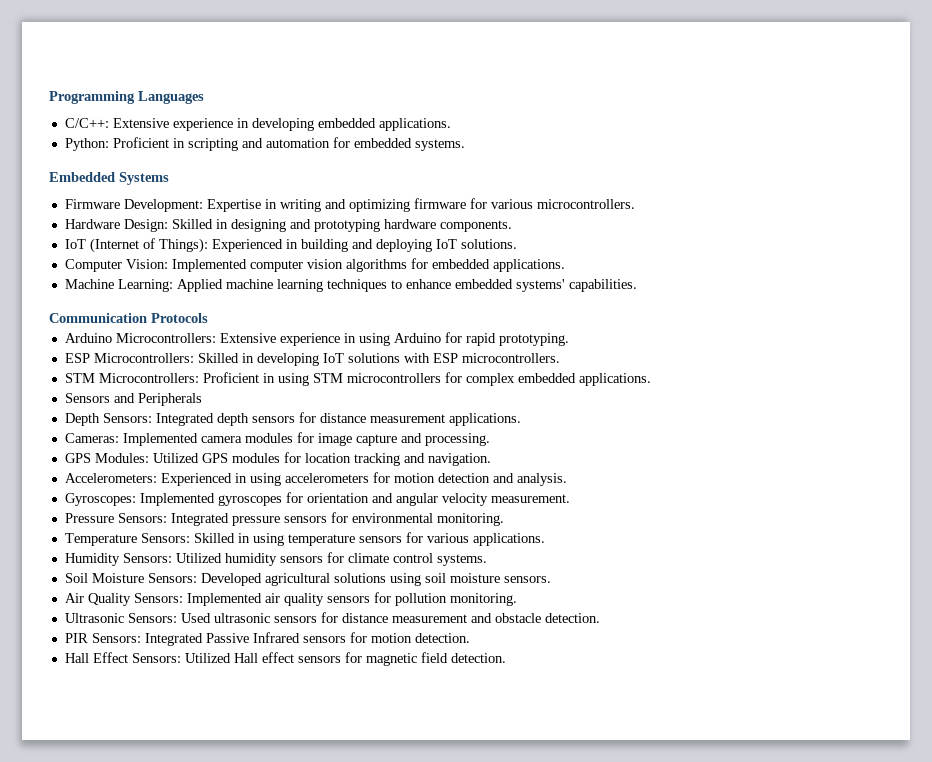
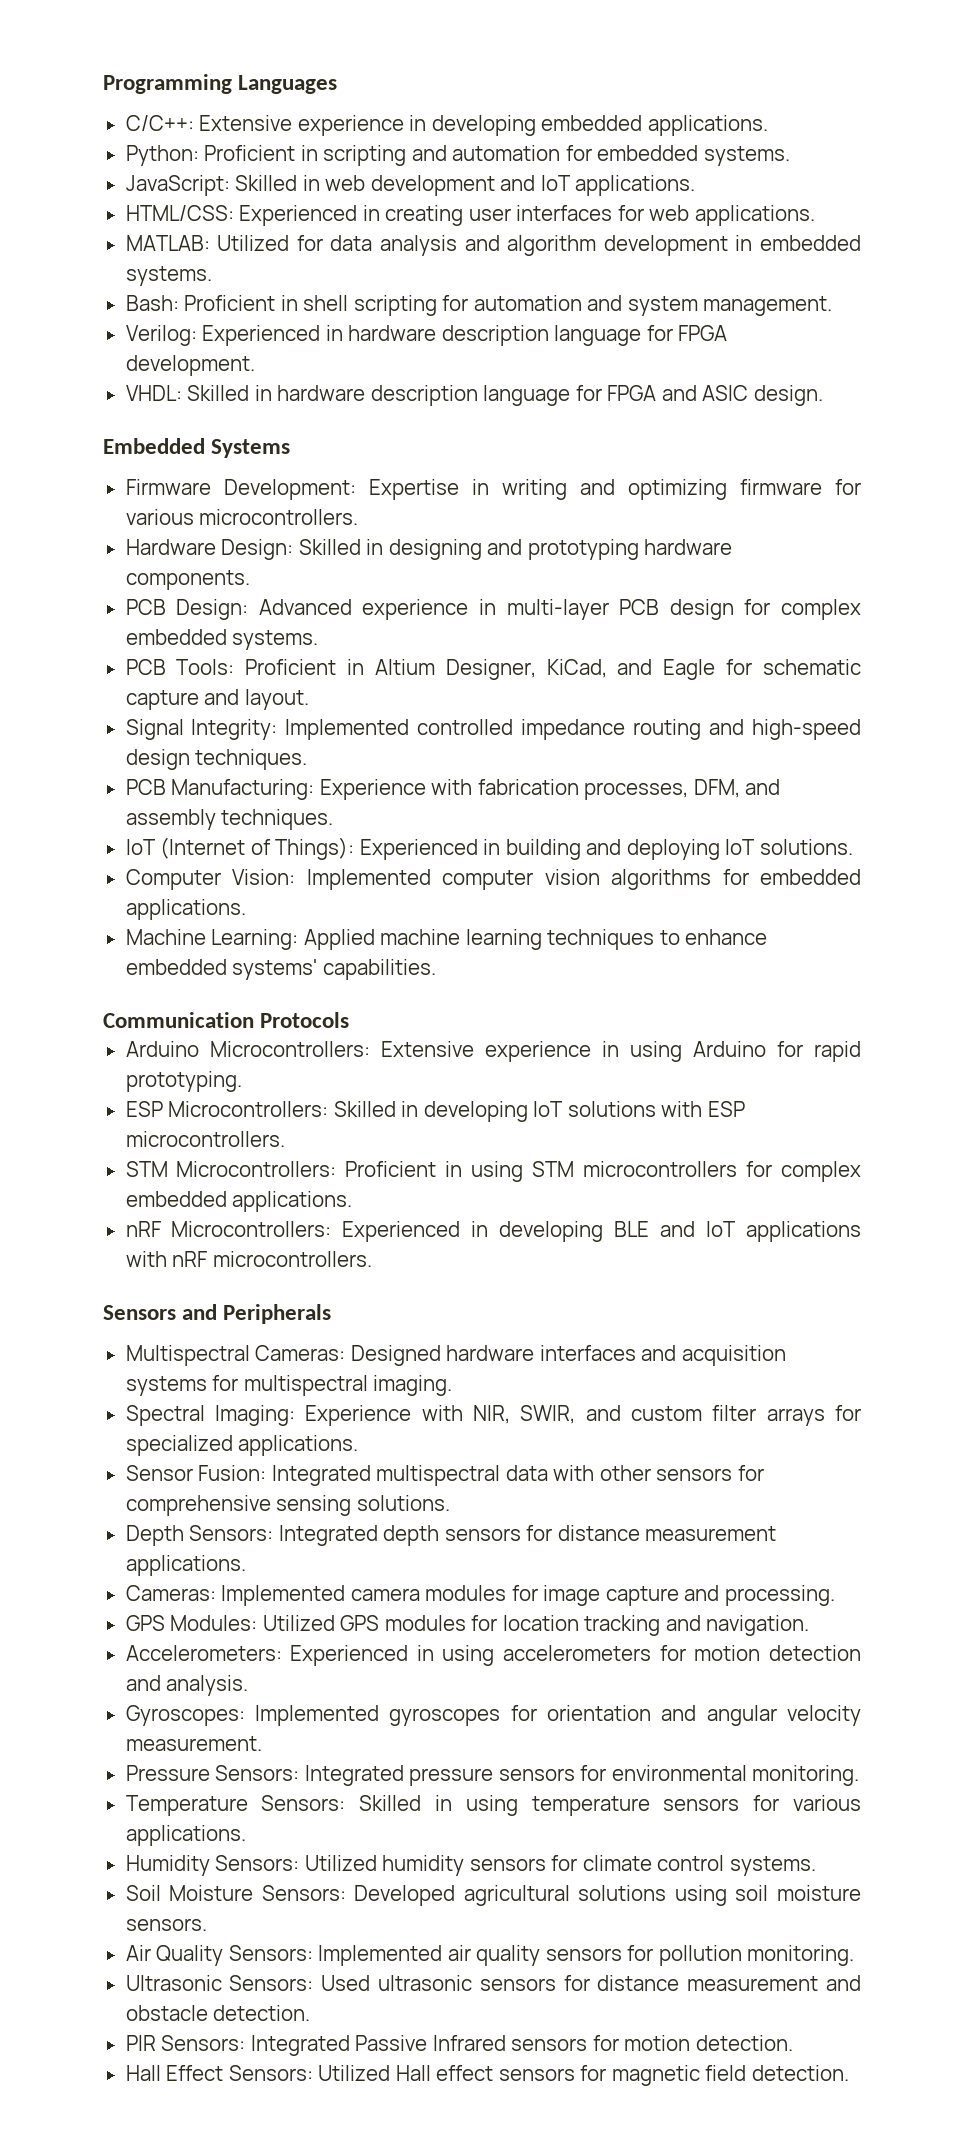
(465, 145) none -> [125,175,696,196] [125,205,815,226] [125,235,862,256] [125,266,212,286] [125,295,833,316] [125,325,728,346] [125,355,255,376] [125,385,823,406] // JavaScript: Skilled in web development and IoT applications. // HTML/CSS: Experienced in creating user interfaces for web applications. // MATLAB: Utilized for data analysis and algorithm development in embedded systems. // Bash: Proficient in shell scripting for automation and system management. // Verilog: Experienced in hardware description language for FPGA development. // VHDL: Skilled in hardware description language for FPGA and ASIC design.
(512, 226) none -> [125,599,862,620] [125,629,319,650] [125,659,862,680] [125,689,309,710] [125,719,861,740] [125,749,308,770] [125,779,781,800] [125,809,334,830] // PCB Design: Advanced experience in multi-layer PCB design for complex embedded systems. // PCB Tools: Proficient in Altium Designer, KiCad, and Eagle for schematic capture and layout. // Signal Integrity: Implemented controlled impedance routing and high-speed design techniques. // PCB Manufacturing: Experience with fabrication processes, DFM, and assembly techniques.
[64,393,202,406] Sensors and Peripherals -> [125,1221,862,1242] [125,1251,372,1267] [103,1304,332,1324] [125,1345,786,1366] [125,1375,453,1396] [125,1405,862,1426] [125,1435,359,1456] [125,1465,764,1486] [125,1495,450,1516] nRF Microcontrollers: Experienced in developing BLE and IoT applications with nRF microcontrollers. // Sensors and Peripherals // Multispectral Cameras: Designed hardware interfaces and acquisition systems for multispectral imaging. // Spectral Imaging: Experience with NIR, SWIR, and custom filter arrays for specialized applications. // Sensor Fusion: Integrated multispectral data with other sensors for comprehensive sensing solutions.

